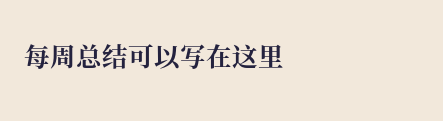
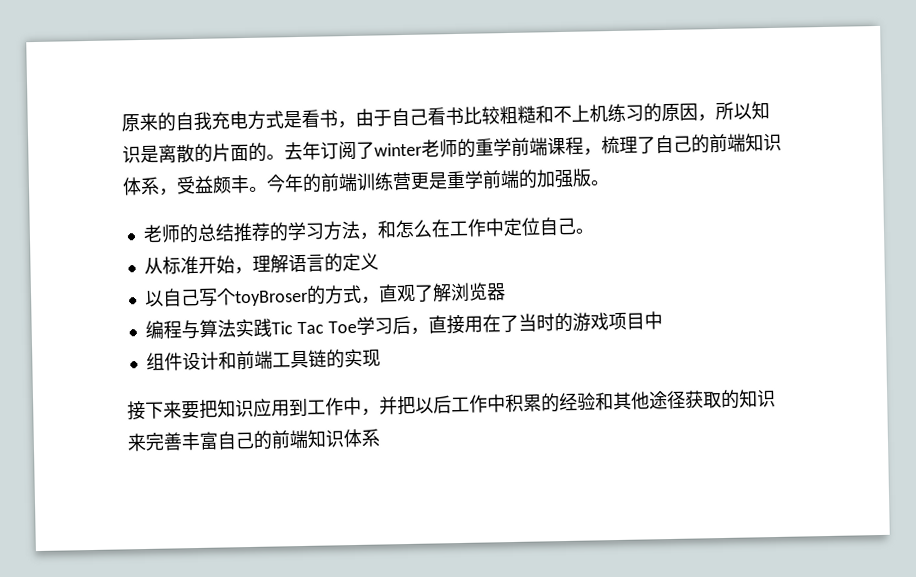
[24,44,284,70] 每周总结可以写在这里 -> [121,101,770,132] [122,132,782,164] [122,168,610,196] [142,217,594,244] [143,252,379,275] [143,282,506,307] [144,311,663,340] [145,348,381,371] [127,388,776,421] [127,428,380,452] 原来的自我充电方式是看书，由于自己看书比较粗糙和不上机练习的原因，所以知识是离散的片面的。去年订阅了winter老师的重学前端课程，梳理了自己的前端知识体系，受益颇丰。今年的前端训练营更是重学前端的加强版。 // 老师的总结推荐的学习方法，和怎么在工作中定位自己。 // 从标准开始，理解语言的定义 // 以自己写个toyBroser的方式，直观了解浏览器 // 编程与算法实践Tic Tac Toe学习后，直接用在了当时的游戏项目中 // 组件设计和前端工具链的实现 // 接下来要把知识应用到工作中，并把以后工作中积累的经验和其他途径获取的知识来完善丰富自己的前端知识体系

